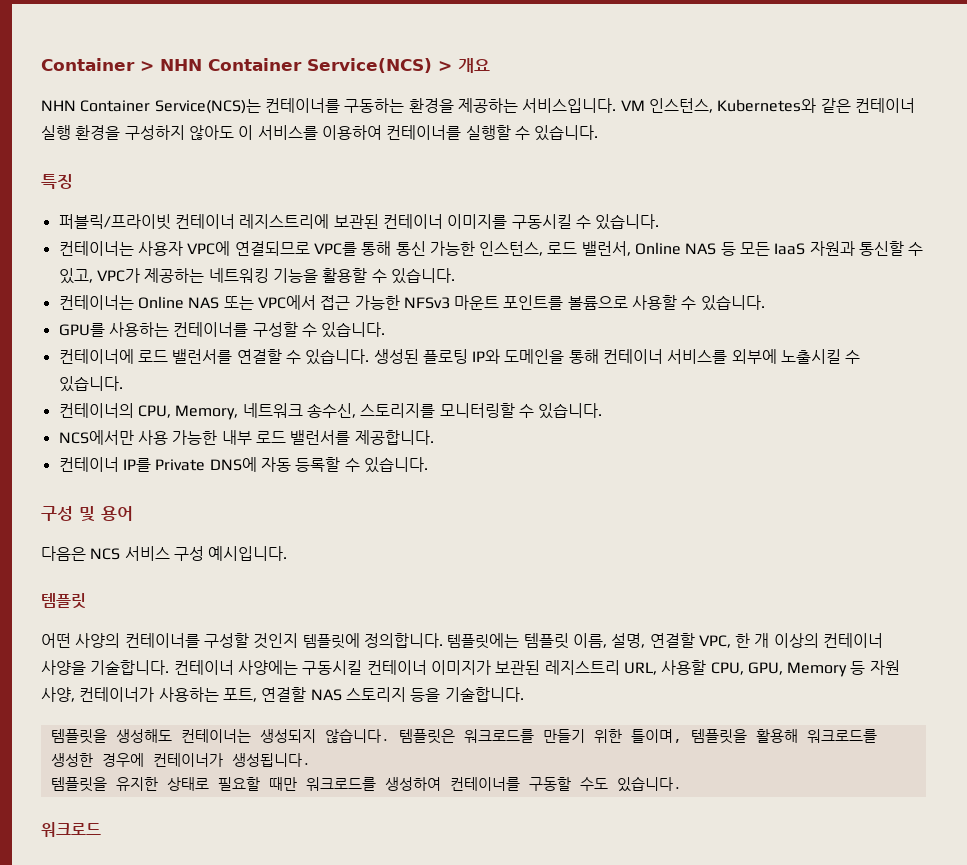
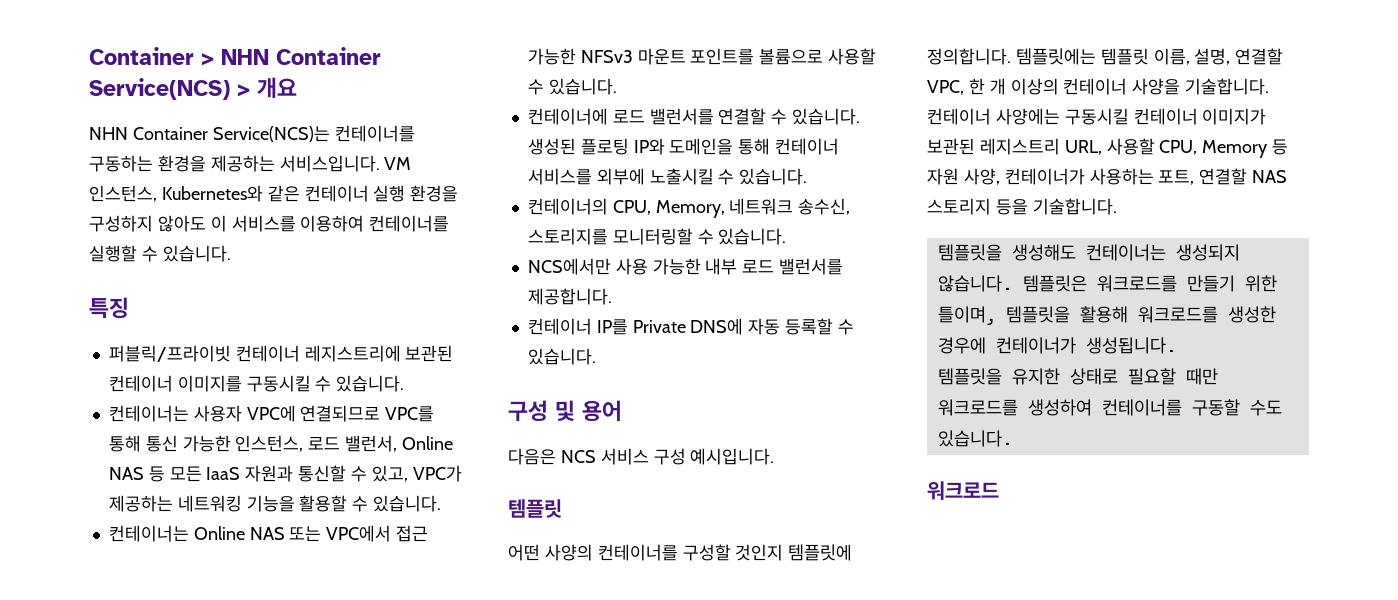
[58,322,386,338] // GPU를 사용하는 컨테이너를 구성할 수 있습니다. -> (617, 86) none
[747,662,783,675] GPU, -> (1198, 147) none

